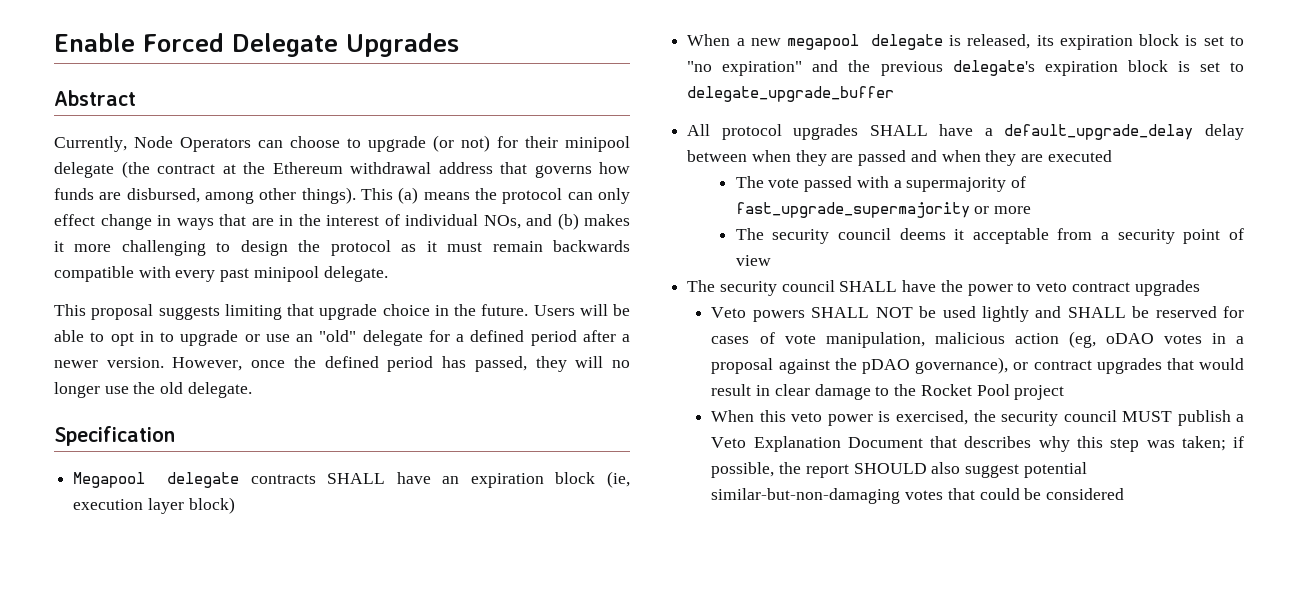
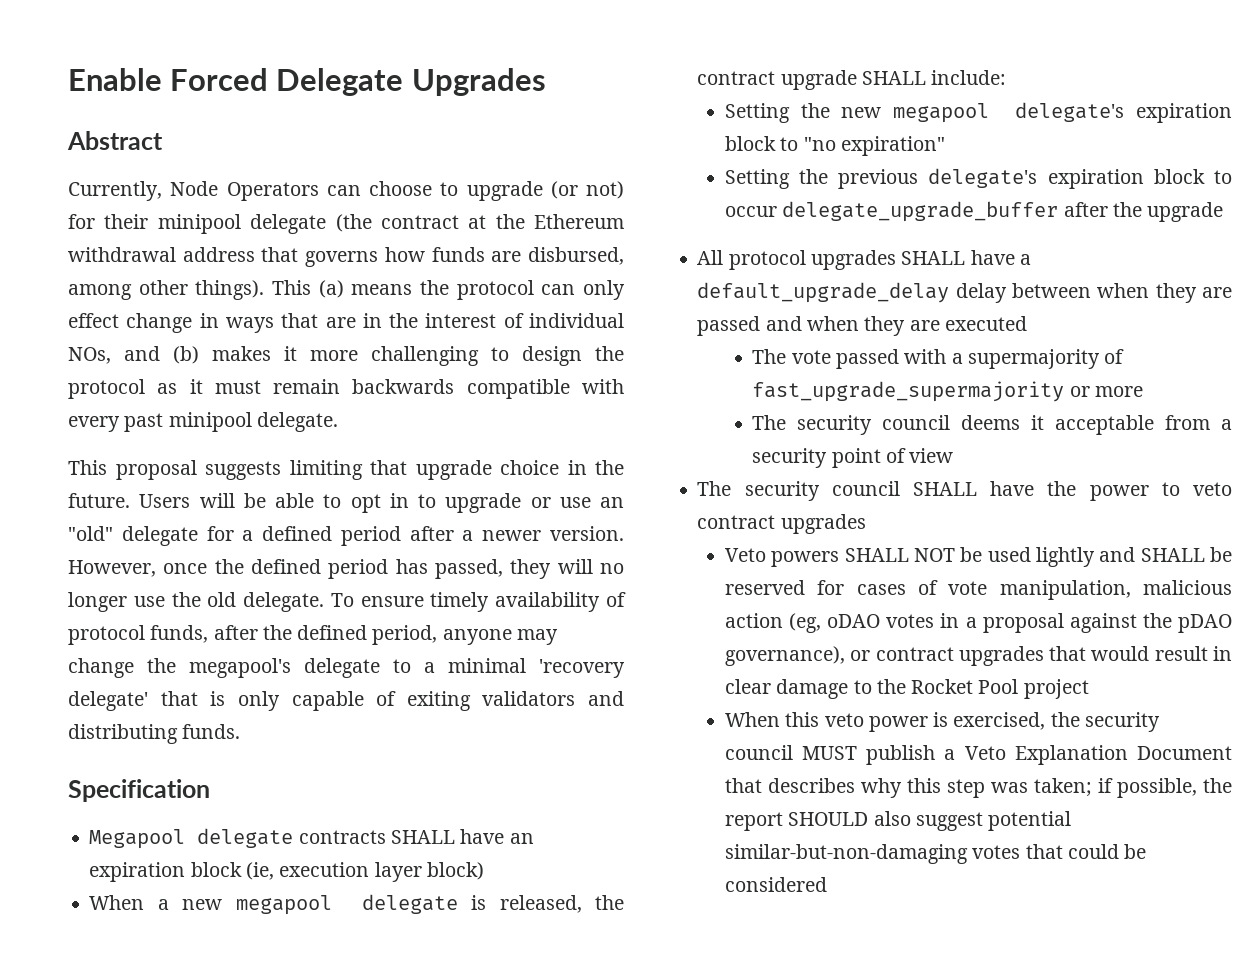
(252, 390) none -> [330,592,626,612] [68,625,558,645] [68,658,625,678] [68,691,624,711] [68,724,241,744] To ensure timely availability of protocol funds, after the defined period, anyone may change the megapool's delegate to a minimal 'recovery delegate' that is only capable of exiting validators and distributing funds.
[1036,34,1224,50] its expiration block is set -> [594,895,624,910] [697,70,1007,90] [724,102,1232,123] [724,136,776,151] the contract upgrade SHALL include: // Setting the new megapool delegate's expiration block
[812,60,839,72] and -> [724,169,790,189] // Setting
[1177,61,1244,72] [687,86,895,102] is set to delegate_upgrade_buffer -> [1214,170,1232,184] [724,201,1224,222] to occur delegate_upgrade_buffer after the upgrade

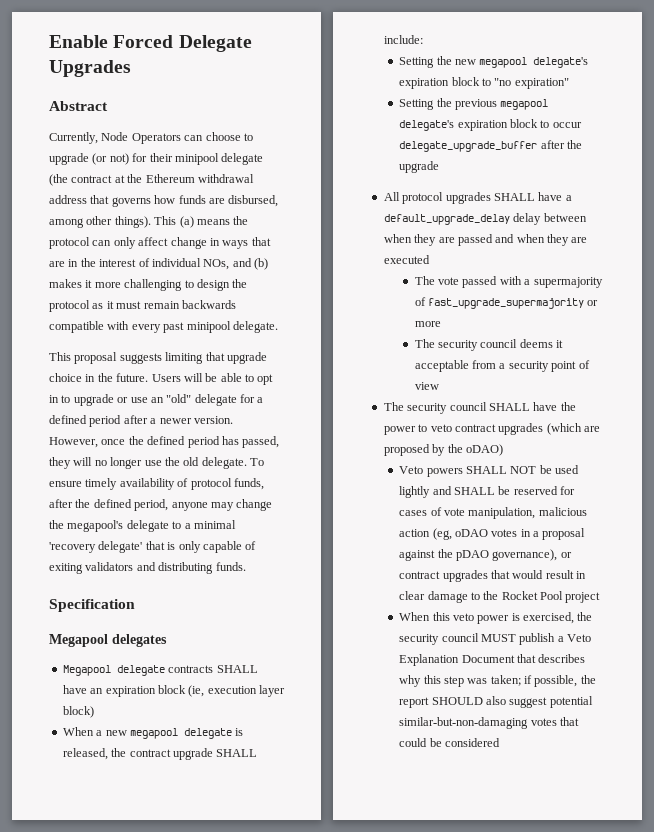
[68,313,119,328] effect -> [138,237,169,246] affect
(210, 790) none -> [49,634,167,647] // Megapool delegates
(919, 179) none -> [500,99,549,110] megapool
(866, 524) none -> [546,423,600,435] [383,444,503,456] (which are proposed by the oDAO)

